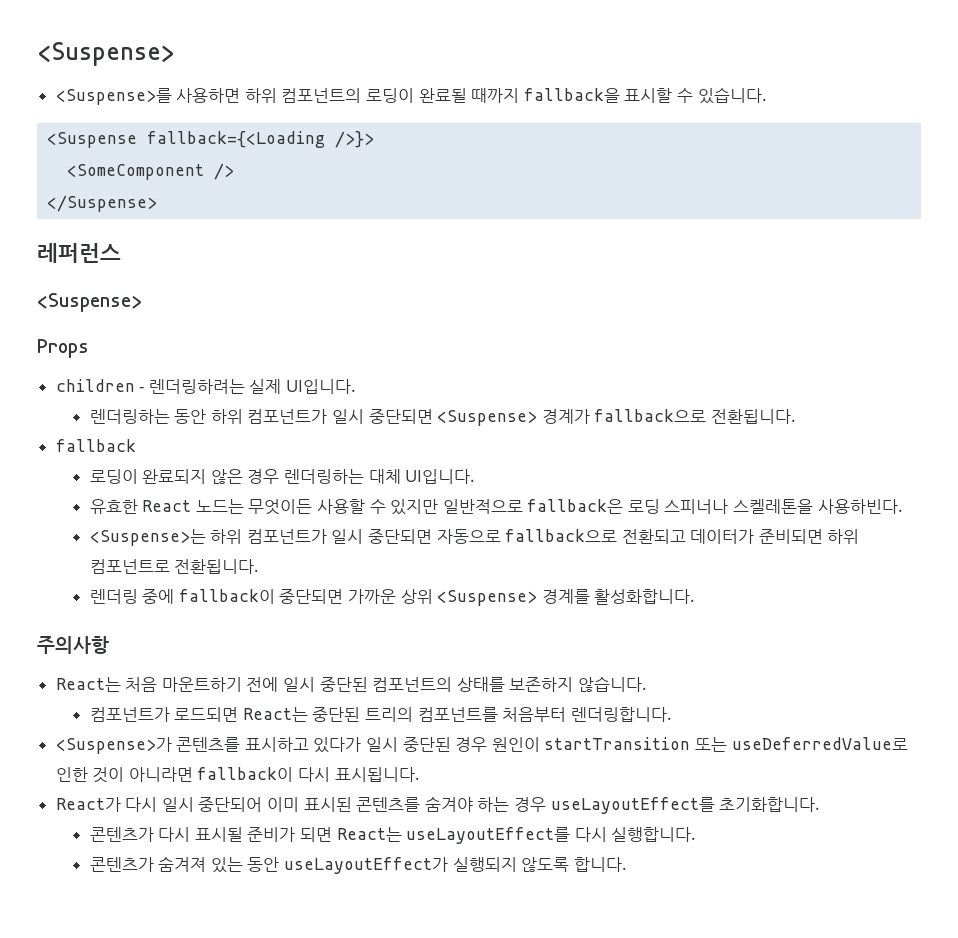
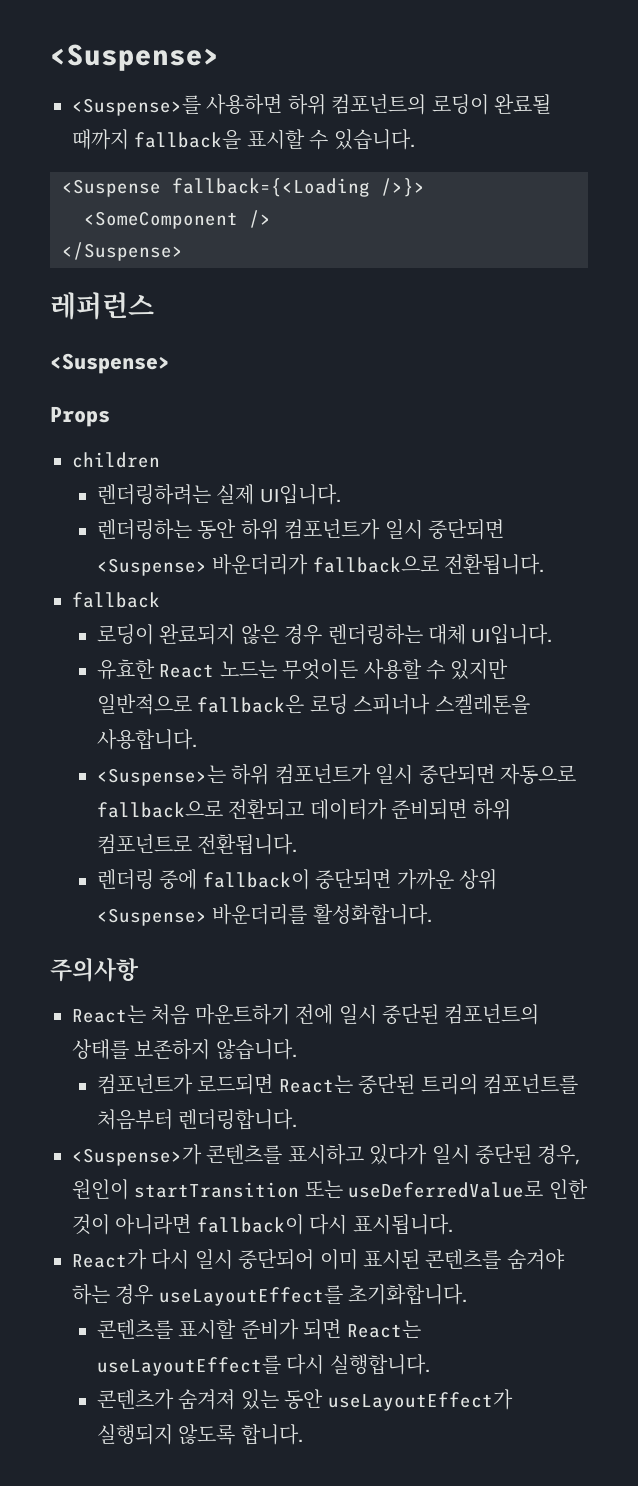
[139,387,145,392] - -> (160, 460) //
[541,409,590,424] 경계가 -> [212,554,309,575] 바운더리가
[817,499,903,514] 사용하빈다. -> [96,729,197,750] 사용합니다.
[541,589,590,604] 경계를 -> [212,904,308,925] 바운더리를
[455,737,488,752] 경우 -> [537,1144,581,1165] 경우,
[89,827,243,842] 콘텐츠가 다시 표시될 -> [96,1319,237,1339] 콘텐츠를 표시할

